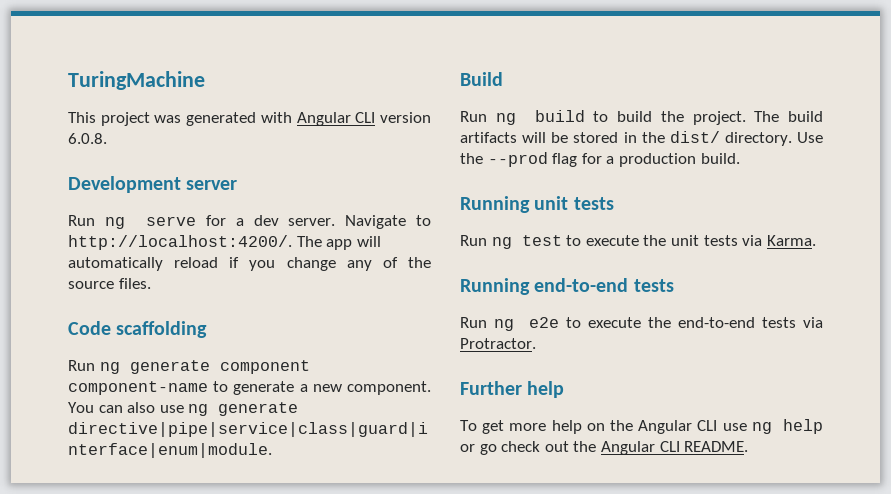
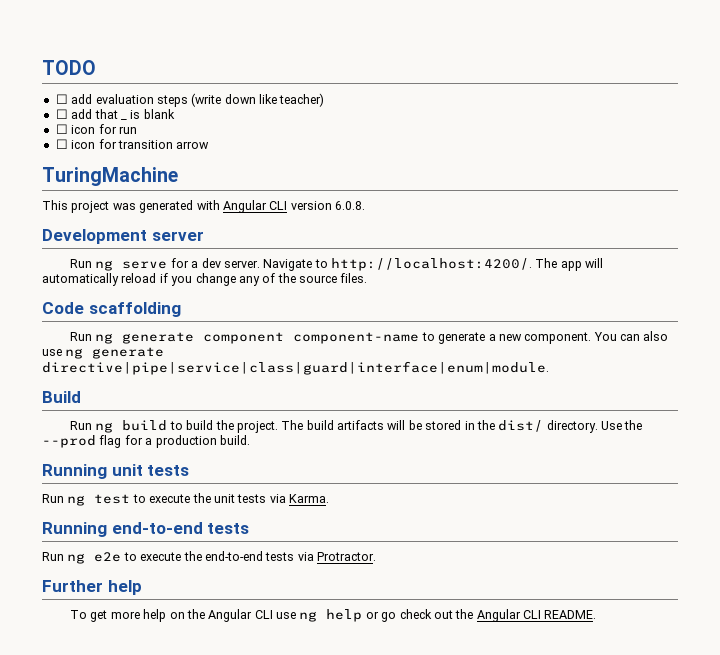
(68, 80) none -> [42,60,96,75] [55,93,325,107] [55,109,118,119] [120,119,127,120] [130,109,175,119] [55,124,137,134] [55,139,210,149] TODO // ☐ add evaluation steps (write down like teacher) // ☐ add that _ is blank // ☐ icon for run // ☐ icon for transition arrow //

